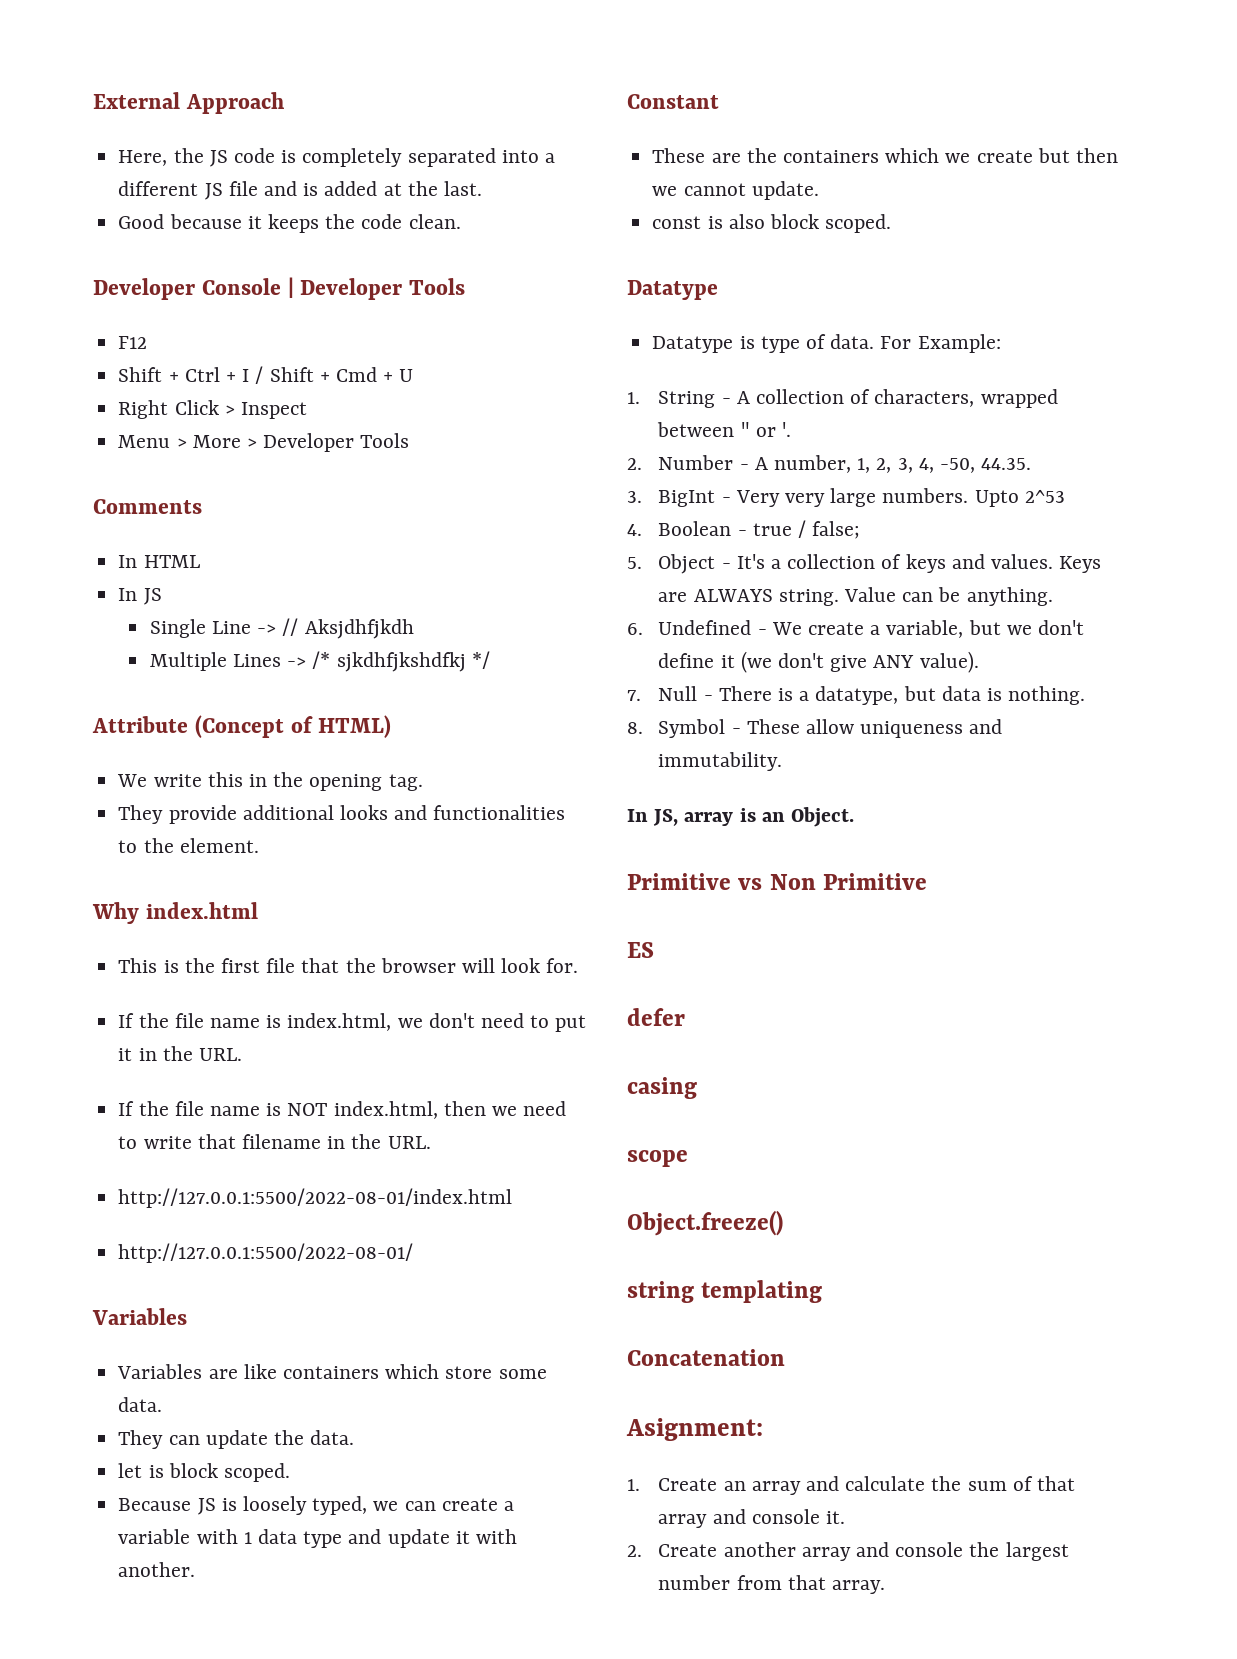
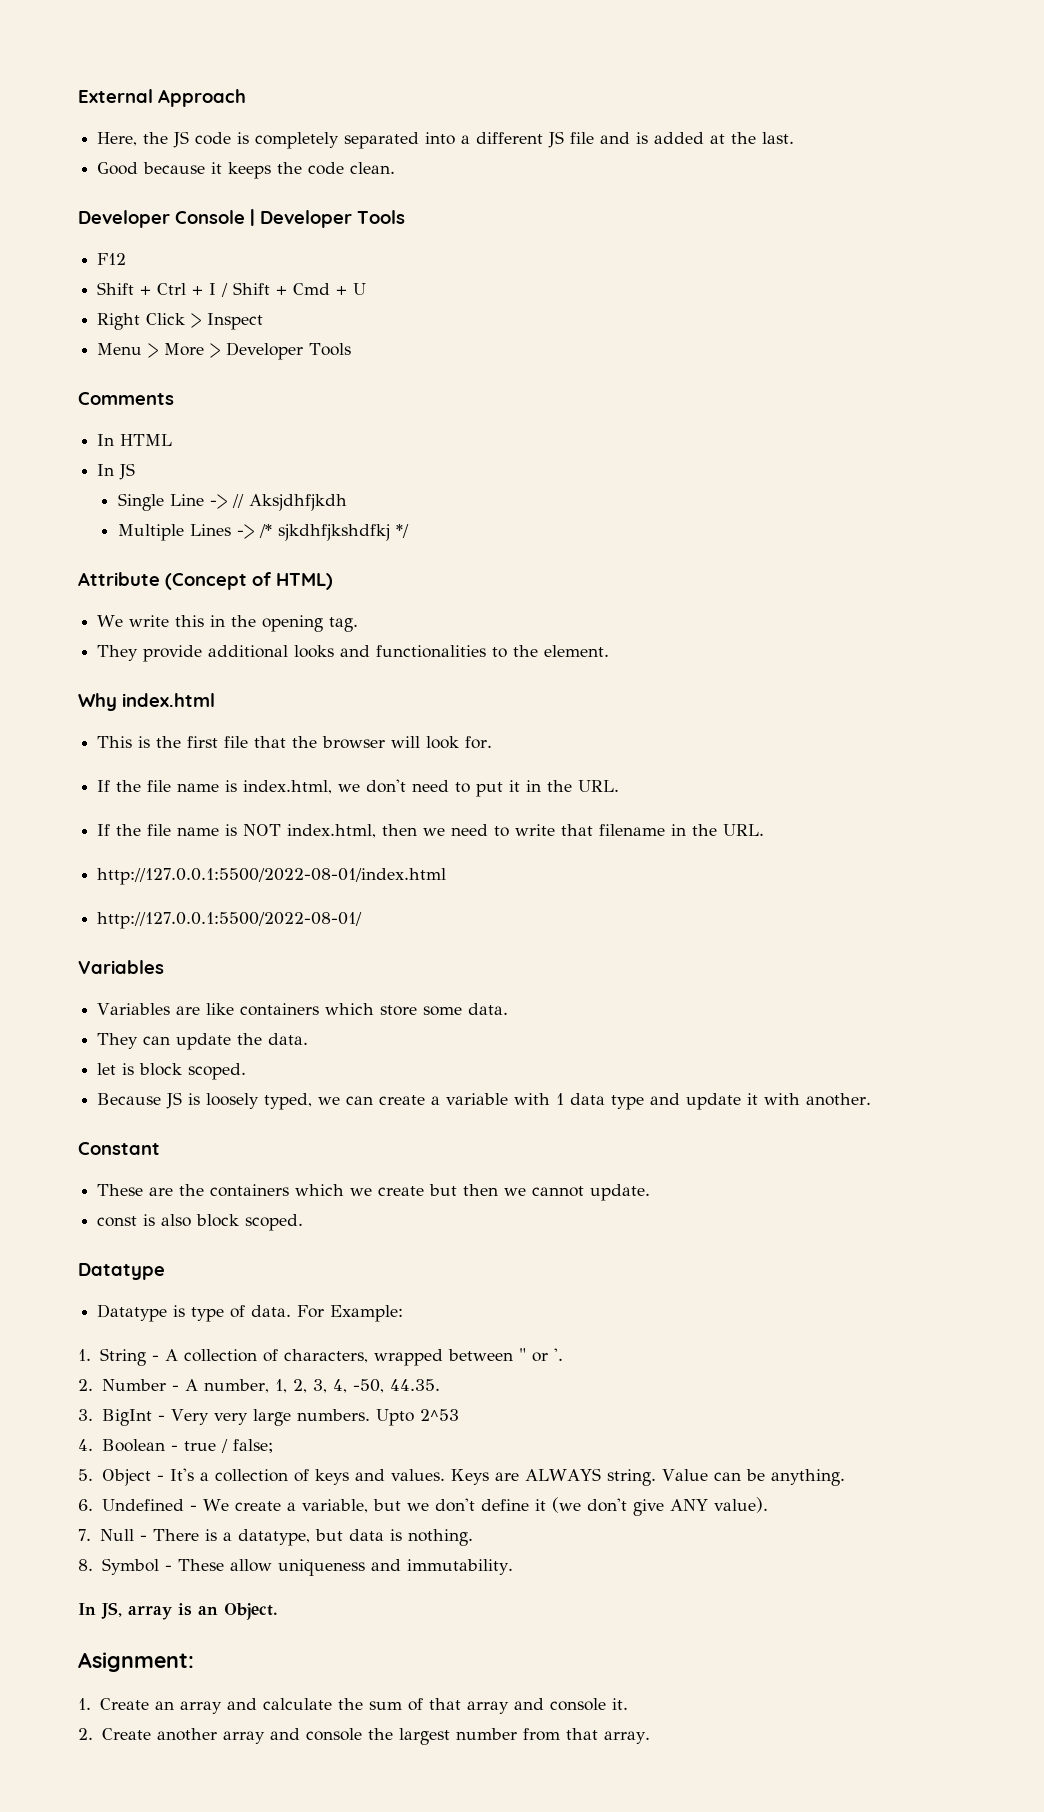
[627,873,927,890] [627,942,654,958] [627,1008,685,1026] [627,1077,697,1099] [627,1150,688,1167] [627,1210,783,1236] [627,1280,823,1303] [627,1349,785,1366] // Primitive vs Non Primitive // ES // defer // casing // scope // Object.freeze() // string templating // Concatenation -> (278, 1611) none

